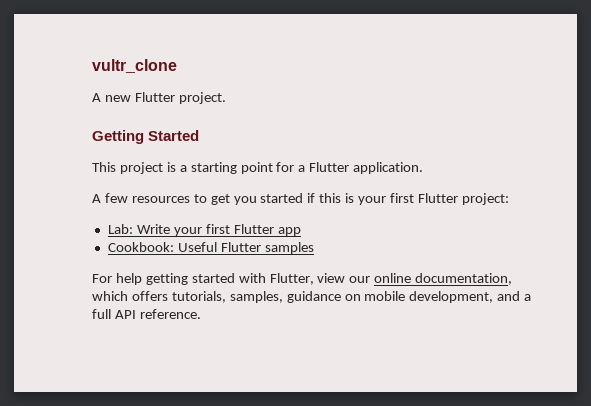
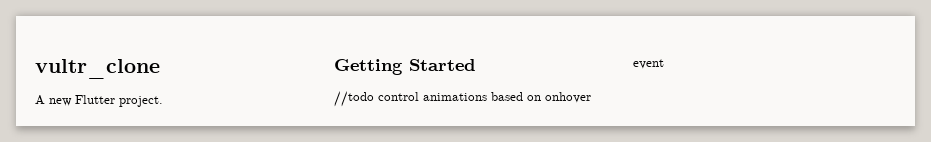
[92,162,424,174] [92,193,509,205] [107,224,301,236] [107,242,314,254] [92,273,513,285] [92,291,532,303] [92,309,201,319] This project is a starting point for a Flutter application. // A few resources to get you started if this is your first Flutter project: // Lab: Write your first Flutter app // Cookbook: Useful Flutter samples // For help getting started with Flutter, view our online documentation, which offers tutorials, samples, guidance on mobile development, and a full API reference. -> [334,91,591,107] [633,59,664,69] //todo control animations based on onhover event

